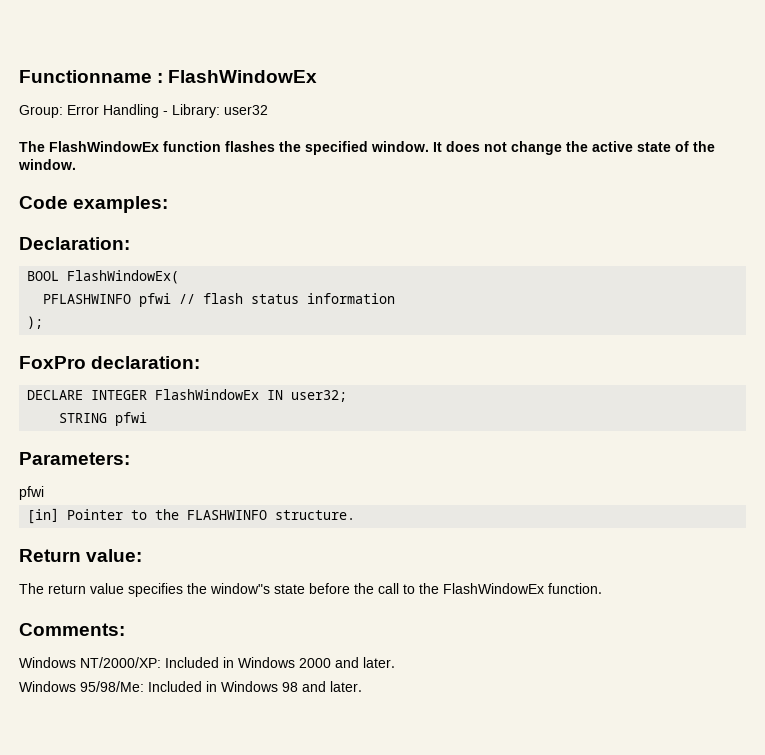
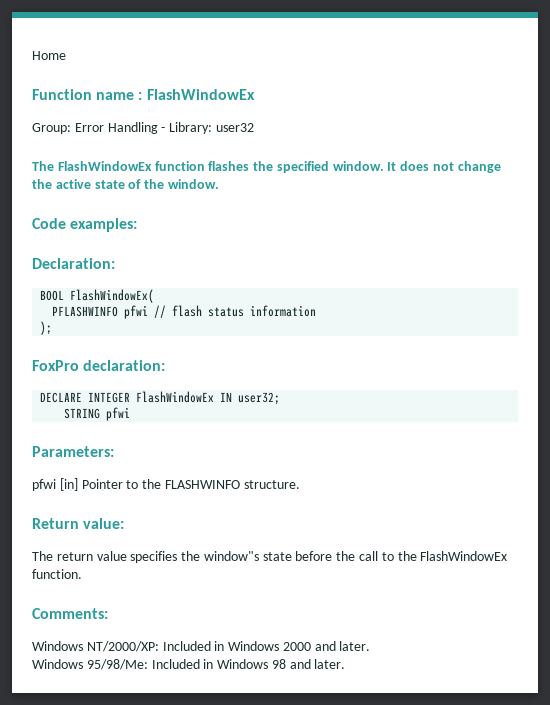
[19,70,152,83] Functionname -> [32,51,66,60] [32,89,135,100] Home // Function name
(44, 493) // -> (56, 485) none

